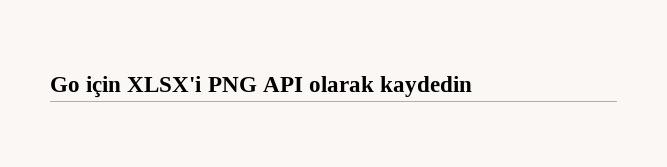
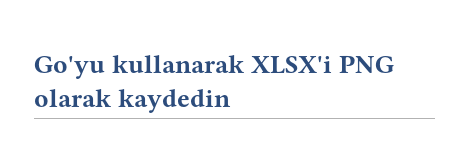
[50,76,122,98] Go için -> [34,55,246,79] Go'yu kullanarak
[262,77,303,92] API -> (395, 64) none

